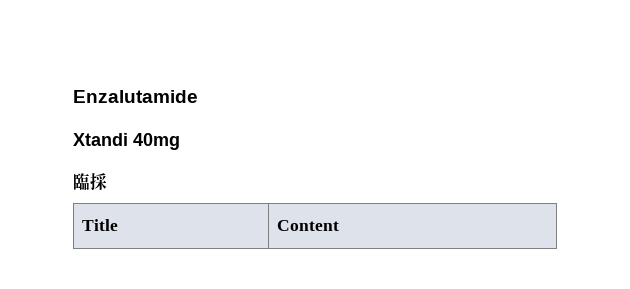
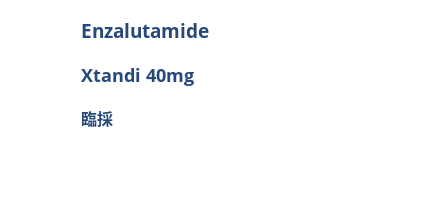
[82,219,119,231] [277,220,340,231] // Title | Content -> (113, 119) none

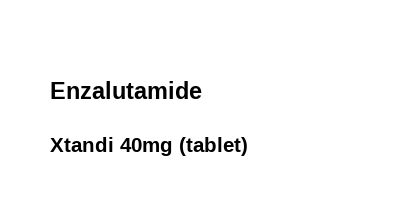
[81,111,113,127] // 臨採 -> [179,137,248,156] (tablet)

